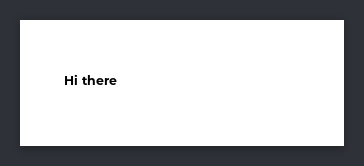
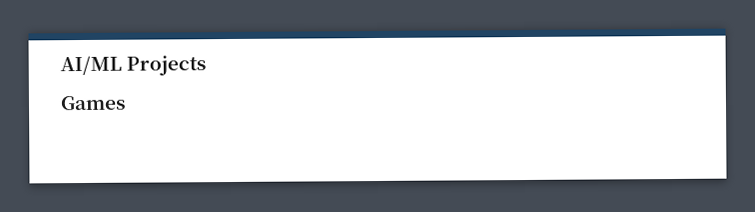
[64,74,117,85] Hi there -> [60,55,207,76] [60,95,126,111] AI/ML Projects // Games

